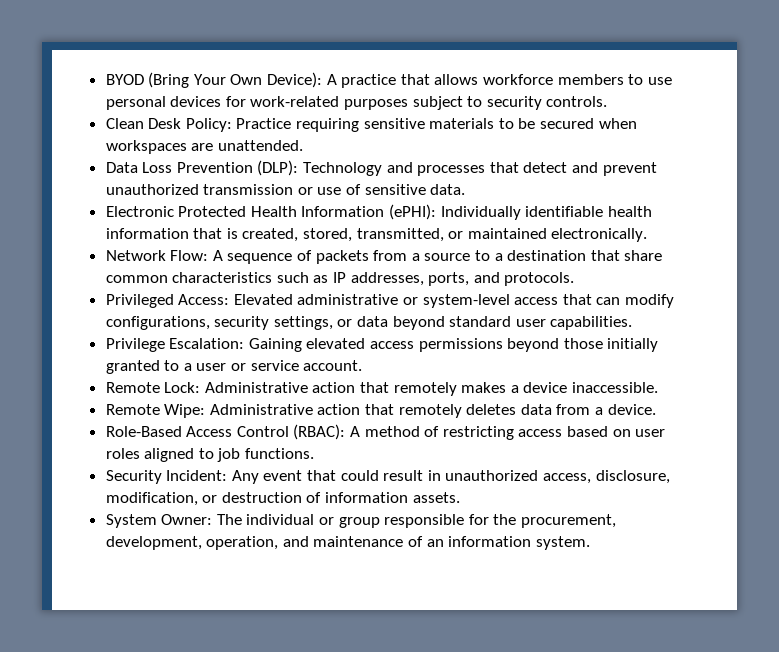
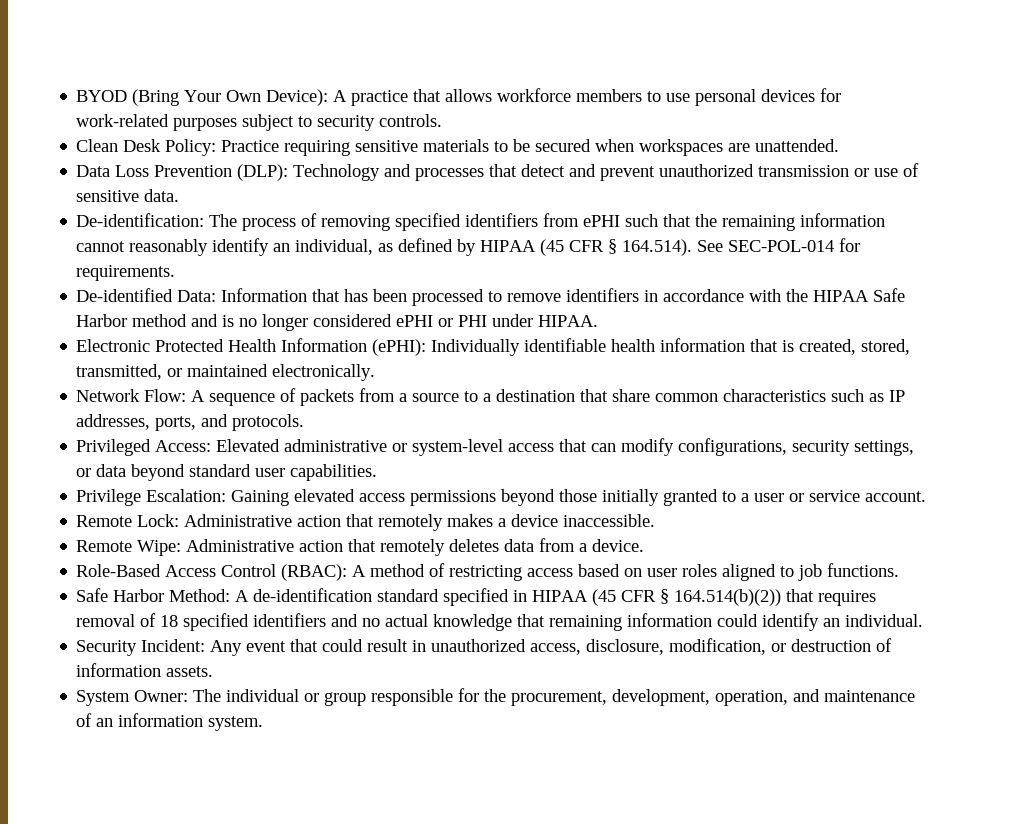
(466, 189) none -> [76,213,886,231] [76,238,861,256] [76,265,176,281] [76,288,906,306] [76,314,599,331] // De-identification: The process of removing specified identifiers from ePHI such that the remaining information cannot reasonably identify an individual, as defined by HIPAA (45 CFR § 164.514). See SEC-POL-014 for requirements. // De-identified Data: Information that has been processed to remove identifiers in accordance with the HIPAA Safe Harbor method and is no longer considered ePHI or PHI under HIPAA.
(315, 453) none -> [76,588,877,606] [76,613,924,631] // Safe Harbor Method: A de-identification standard specified in HIPAA (45 CFR § 164.514(b)(2)) that requires removal of 18 specified identifiers and no actual knowledge that remaining information could identify an individual.

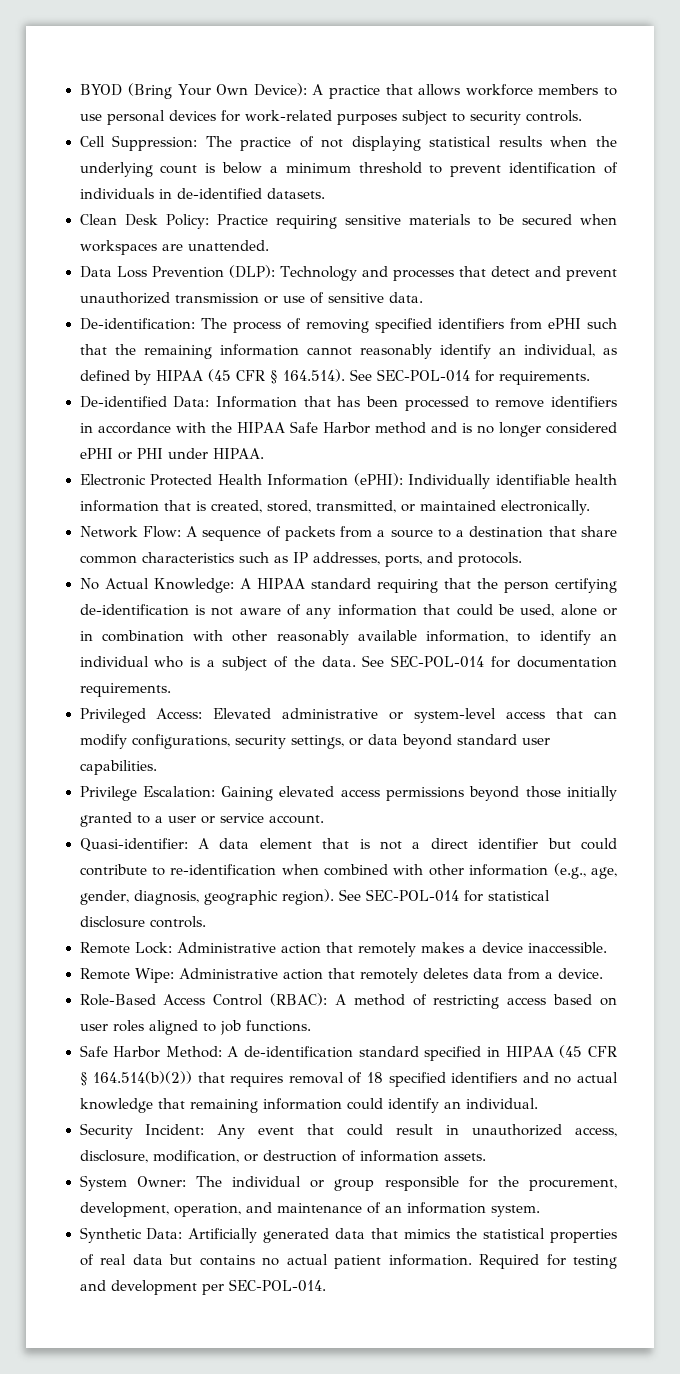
(443, 120) none -> [79,135,617,151] [79,162,619,177] [79,188,325,199] // Cell Suppression: The practice of not displaying statistical results when the underlying count is below a minimum threshold to prevent identification of individuals in de-identified datasets.
(305, 422) none -> [79,578,617,593] [79,604,617,619] [79,630,617,645] [79,655,617,671] [79,683,171,697] // No Actual Knowledge: A HIPAA standard requiring that the person certifying de-identification is not aware of any information that could be used, alone or in combination with other reasonably available information, to identify an individual who is a subject of the data. See SEC-POL-014 for documentation requirements.
(927, 496) none -> [79,838,618,852] [79,863,618,879] [79,889,550,905] [79,916,206,928] // Quasi-identifier: A data element that is not a direct identifier but could contribute to re-identification when combined with other information (e.g., age, gender, diagnosis, geographic region). See SEC-POL-014 for statistical disclosure controls.
(264, 723) none -> [79,1227,618,1243] [79,1254,617,1269] [79,1279,326,1295] // Synthetic Data: Artificially generated data that mimics the statistical properties of real data but contains no actual patient information. Required for testing and development per SEC-POL-014.

